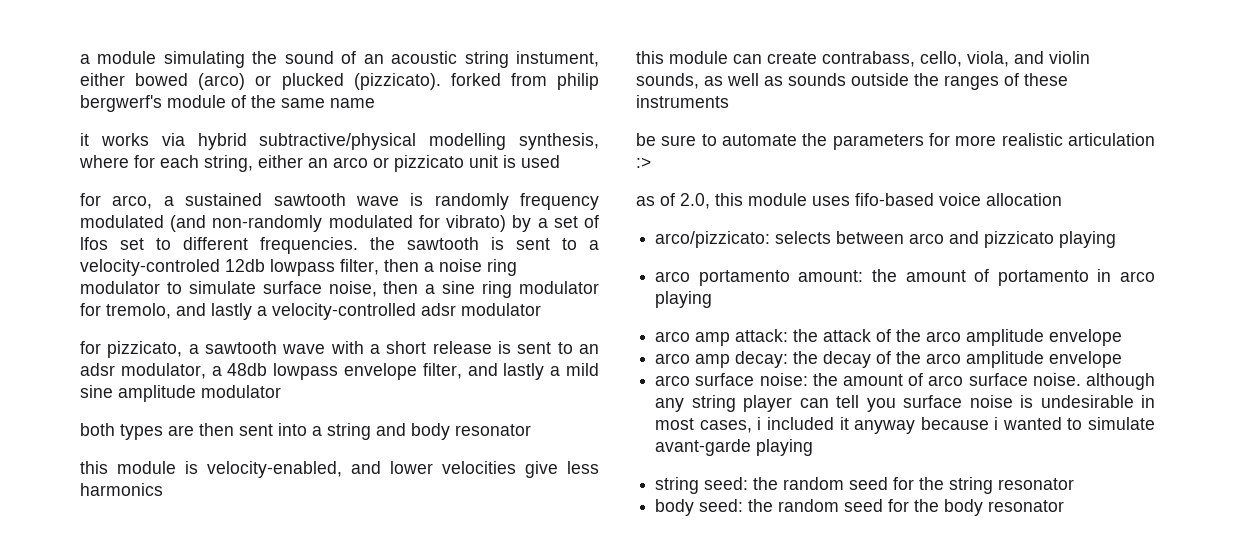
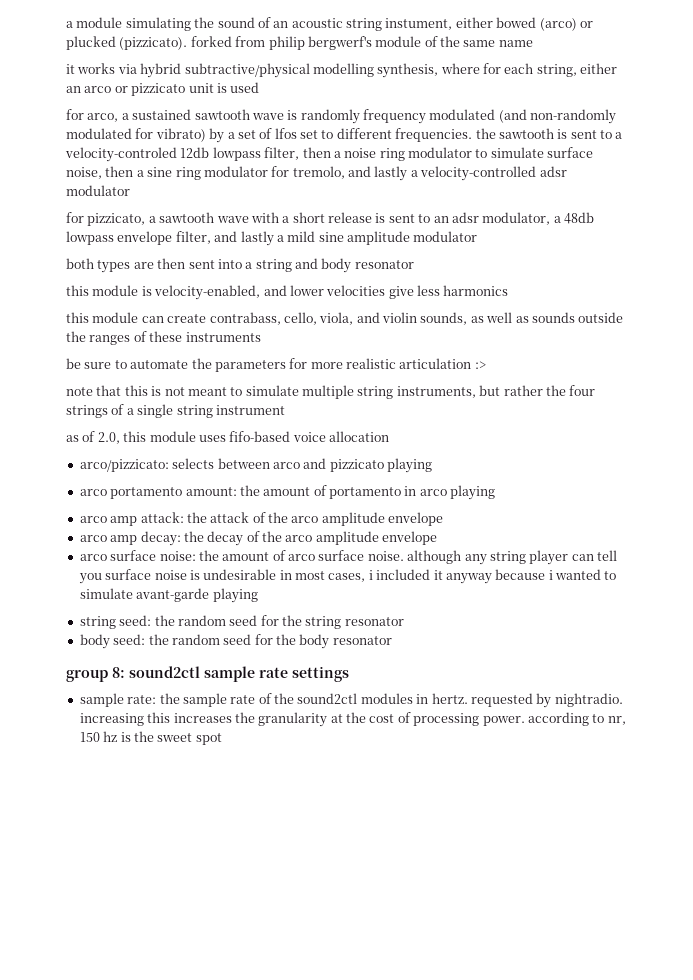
(651, 162) none -> [66,385,596,399] [66,404,285,418] // note that this is not meant to simulate multiple string instruments, but rather the four strings of a single string instrument
(1065, 506) none -> [66,666,349,682] [79,693,623,708] [79,712,626,727] [79,731,222,745] // group 8: sound2ctl sample rate settings // sample rate: the sample rate of the sound2ctl modules in hertz. requested by nightradio. increasing this increases the granularity at the cost of processing power. according to nr, 150 hz is the sweet spot

